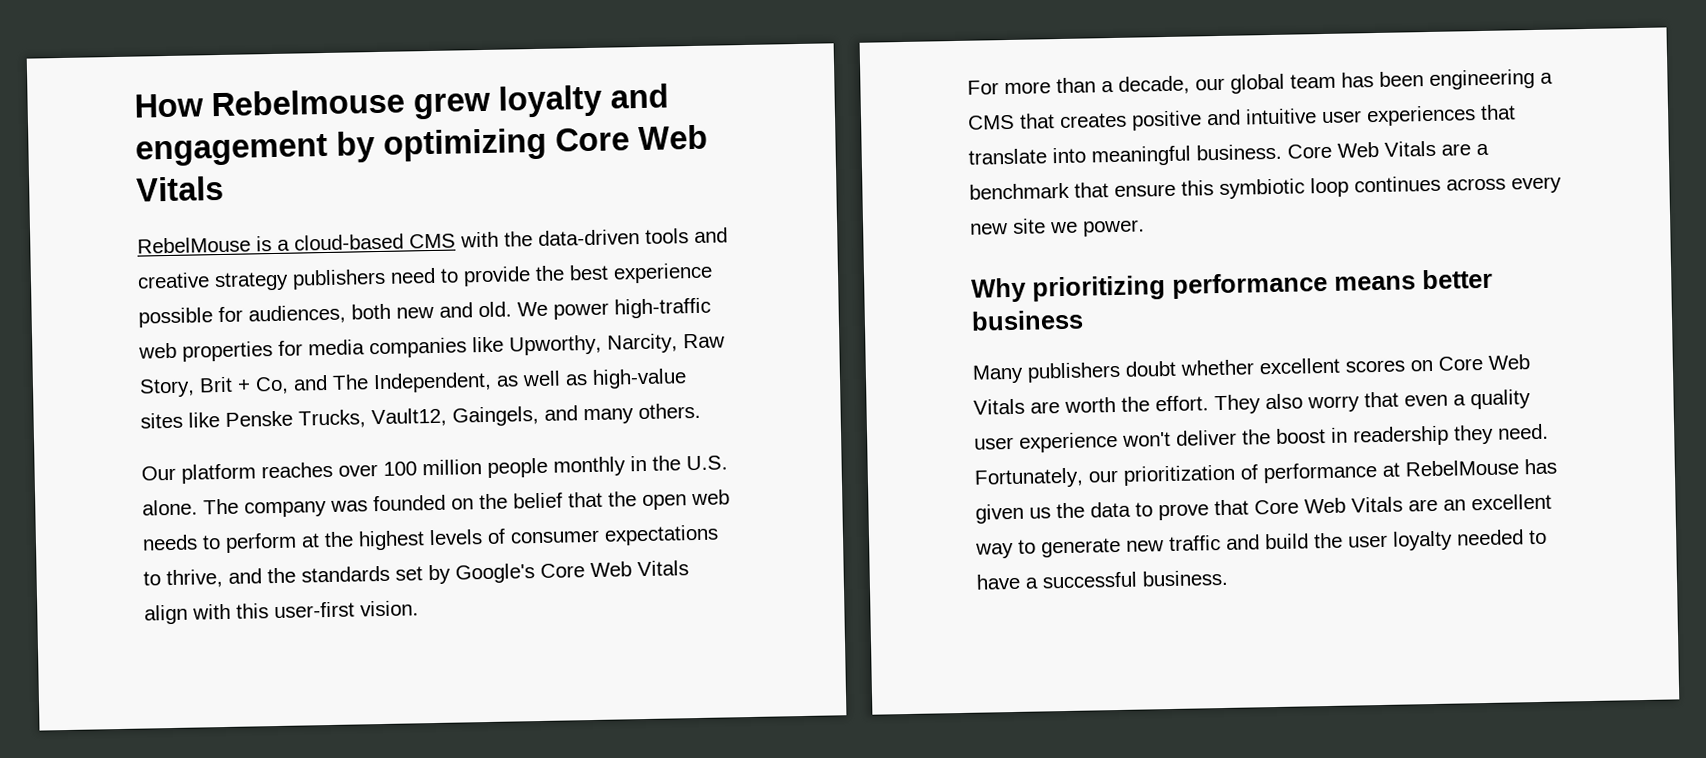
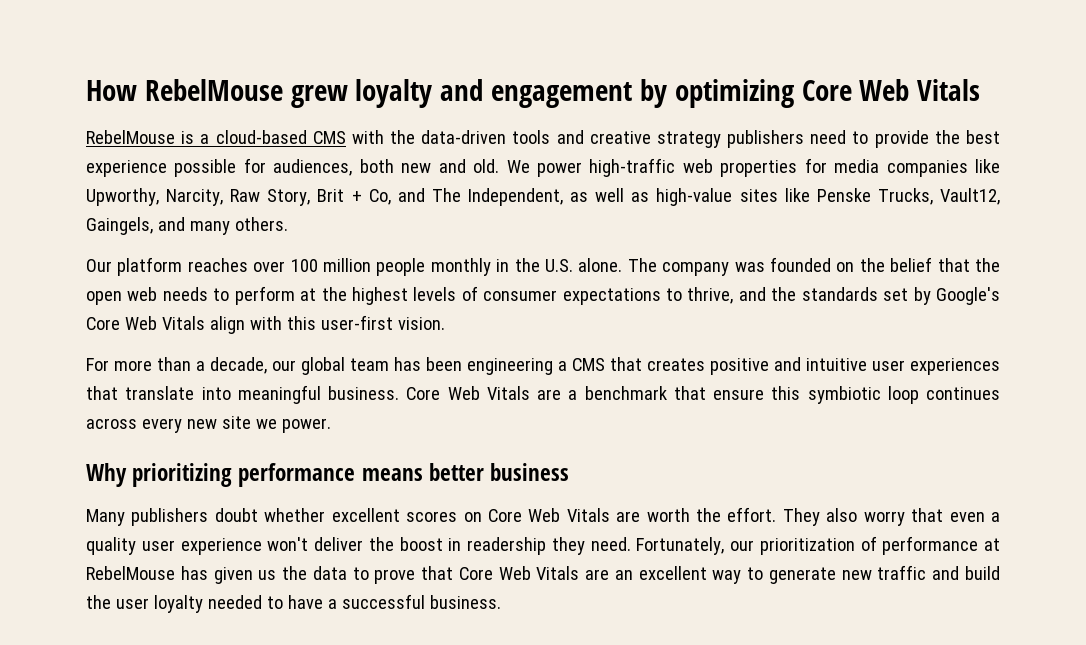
[211,88,405,117] Rebelmouse -> [144,79,283,101] RebelMouse

